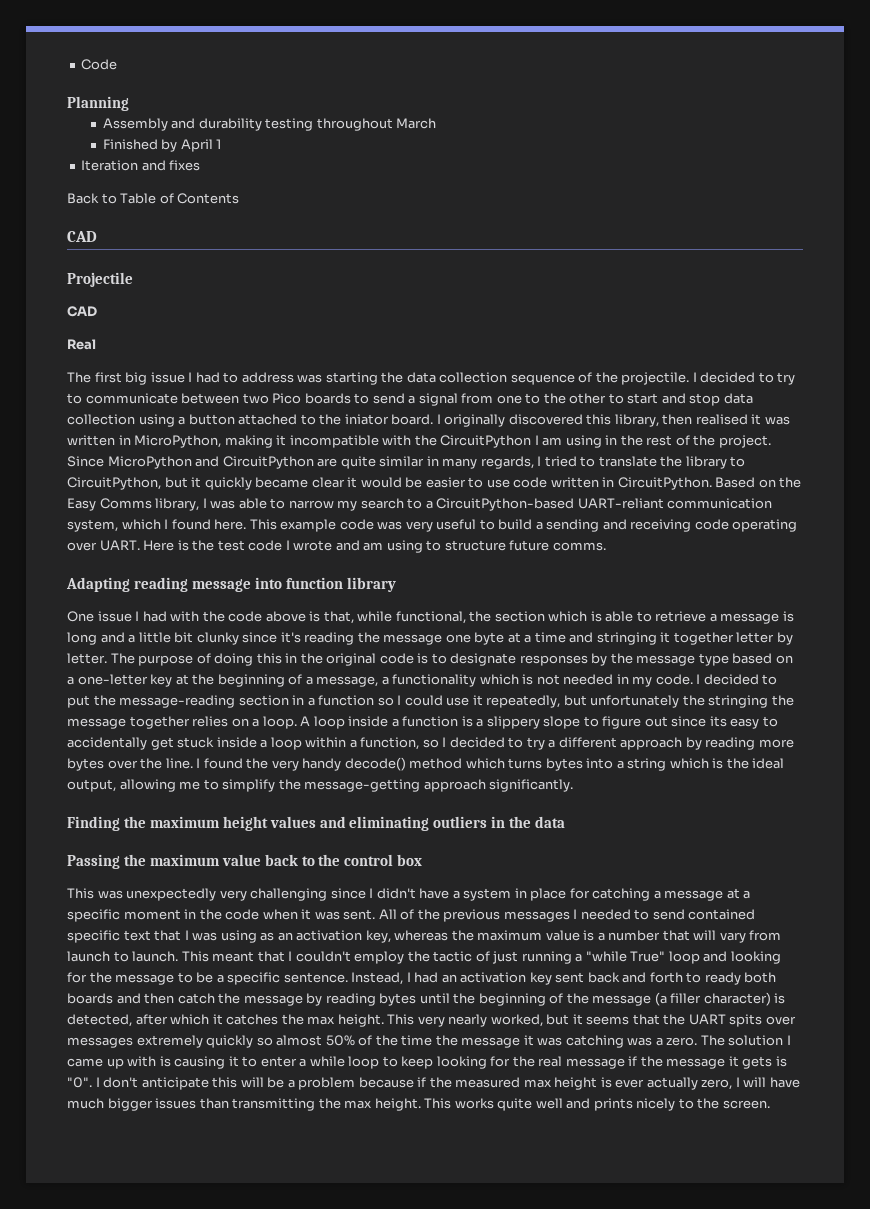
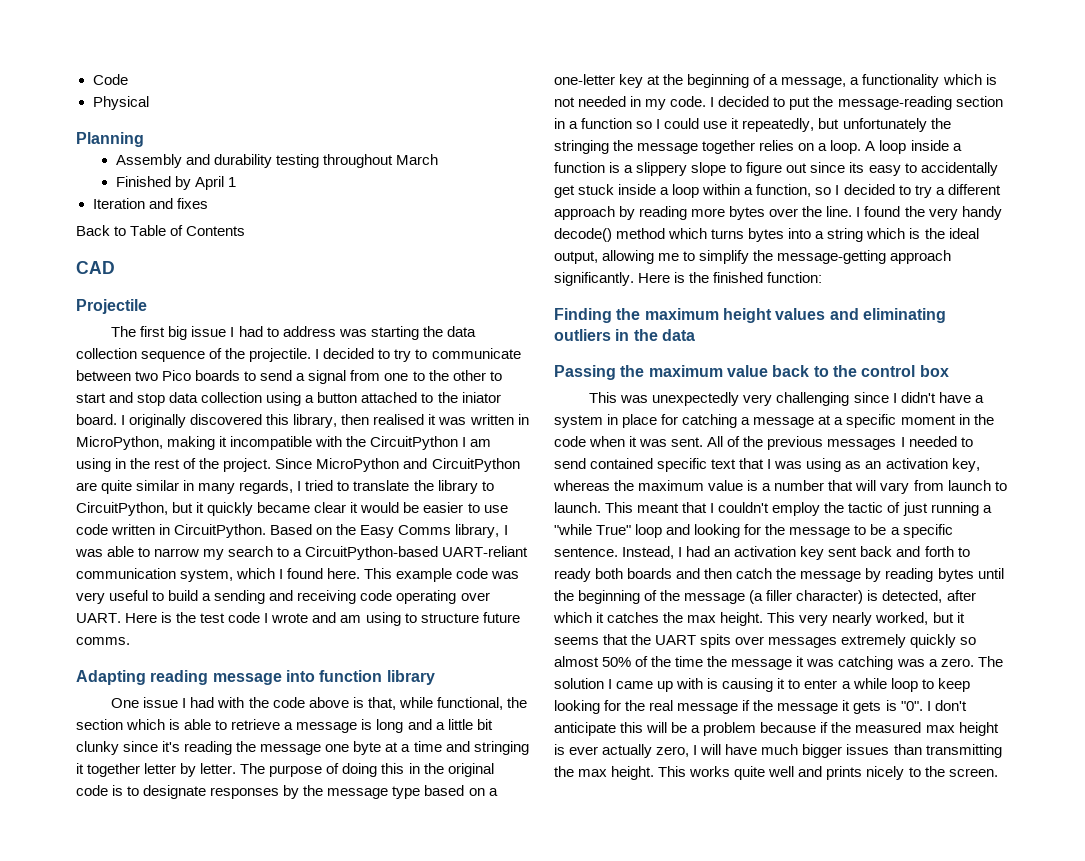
(118, 64) none -> [92,96,149,110] // Physical
[67,306,97,317] [67,339,96,350] // CAD // Real -> (147, 306) none
(574, 785) none -> [638,272,823,283] Here is the finished function:

